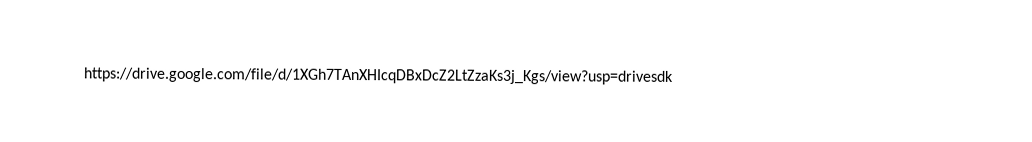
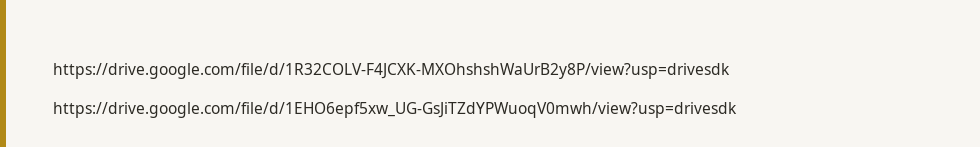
[83,67,674,85] https://drive.google.com/file/d/1XGh7TAnXHIcqDBxDcZ2LtZzaKs3j_Kgs/view?usp=drivesdk -> [53,63,730,79] [53,102,737,118] https://drive.google.com/file/d/1R32COLV-F4JCXK-MXOhshshWaUrB2y8P/view?usp=drivesdk // https://drive.google.com/file/d/1EHO6epf5xw_UG-GsJiTZdYPWuoqV0mwh/view?usp=drivesdk

